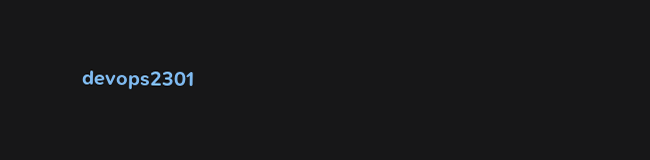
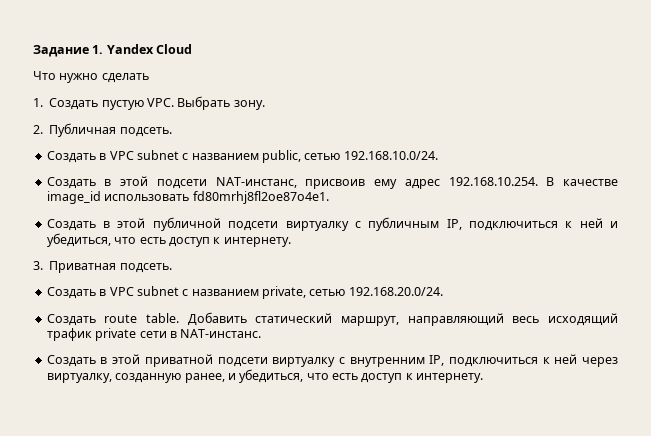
[81,70,195,91] devops2301 -> [33,44,193,57] [33,71,149,83] [33,96,265,110] [33,123,172,137] [46,150,438,163] [46,176,619,189] [46,191,329,204] [46,217,618,231] [46,233,291,247] [33,261,172,273] [46,286,443,299] [46,312,618,326] [46,328,262,341] [46,354,618,367] [46,369,484,383] Задание 1. Yandex Cloud // Что нужно сделать // 1. Создать пустую VPC. Выбрать зону. // 2. Публичная подсеть. // Создать в VPC subnet с названием public, сетью 192.168.10.0/24. // Создать в этой подсети NAT-инстанс, присвоив ему адрес 192.168.10.254. В качестве image_id использовать fd80mrhj8fl2oe87o4e1. // Создать в этой публичной подсети виртуалку с публичным IP, подключиться к ней и убедиться, что есть доступ к интернету. // 3. Приватная подсеть. // Создать в VPC subnet с названием private, сетью 192.168.20.0/24. // Создать route table. Добавить статический маршрут, направляющий весь исходящий трафик private сети в NAT-инстанс. // Создать в этой приватной подсети виртуалку с внутренним IP, подключиться к ней через виртуалку, созданную ранее, и убедиться, что есть доступ к интернету.

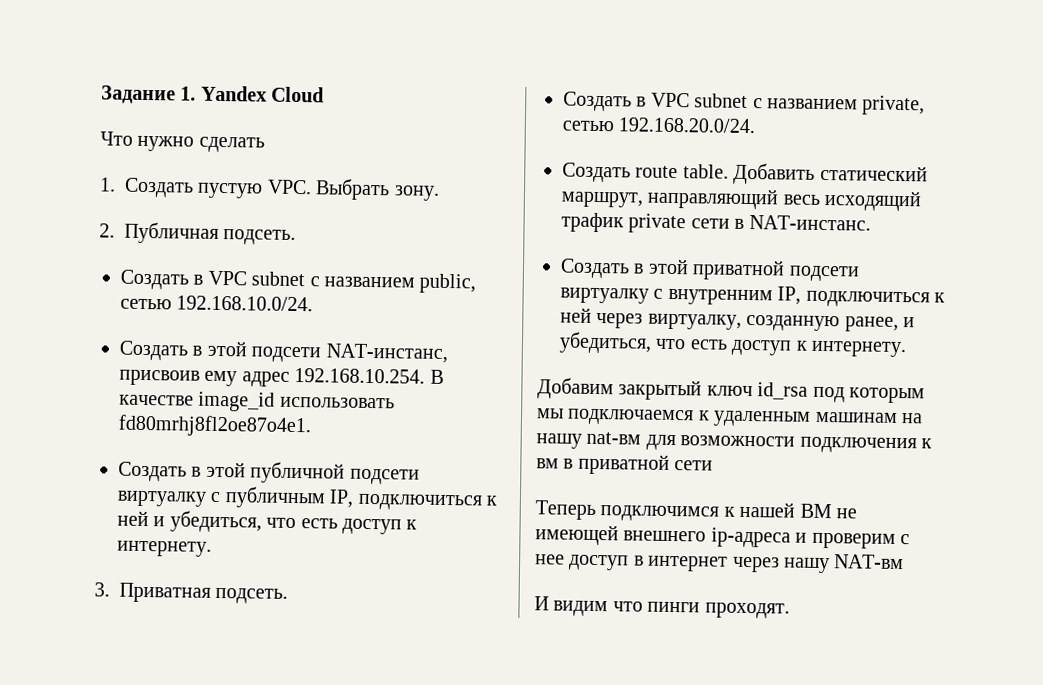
(484, 378) none -> [537,377,925,404] [536,408,923,427] [536,431,932,454] [536,453,714,475] [535,500,857,522] [535,524,910,549] [535,554,905,574] [534,596,790,619] // Добавим закрытый ключ id_rsa под которым мы подключаемся к удаленным машинам на нашу nat-вм для возможности подключения к вм в приватной сети // Теперь подключимся к нашей ВМ не имеющей внешнего ip-адреса и проверим с нее доступ в интернет через нашу NAT-вм // И видим что пинги проходят.

